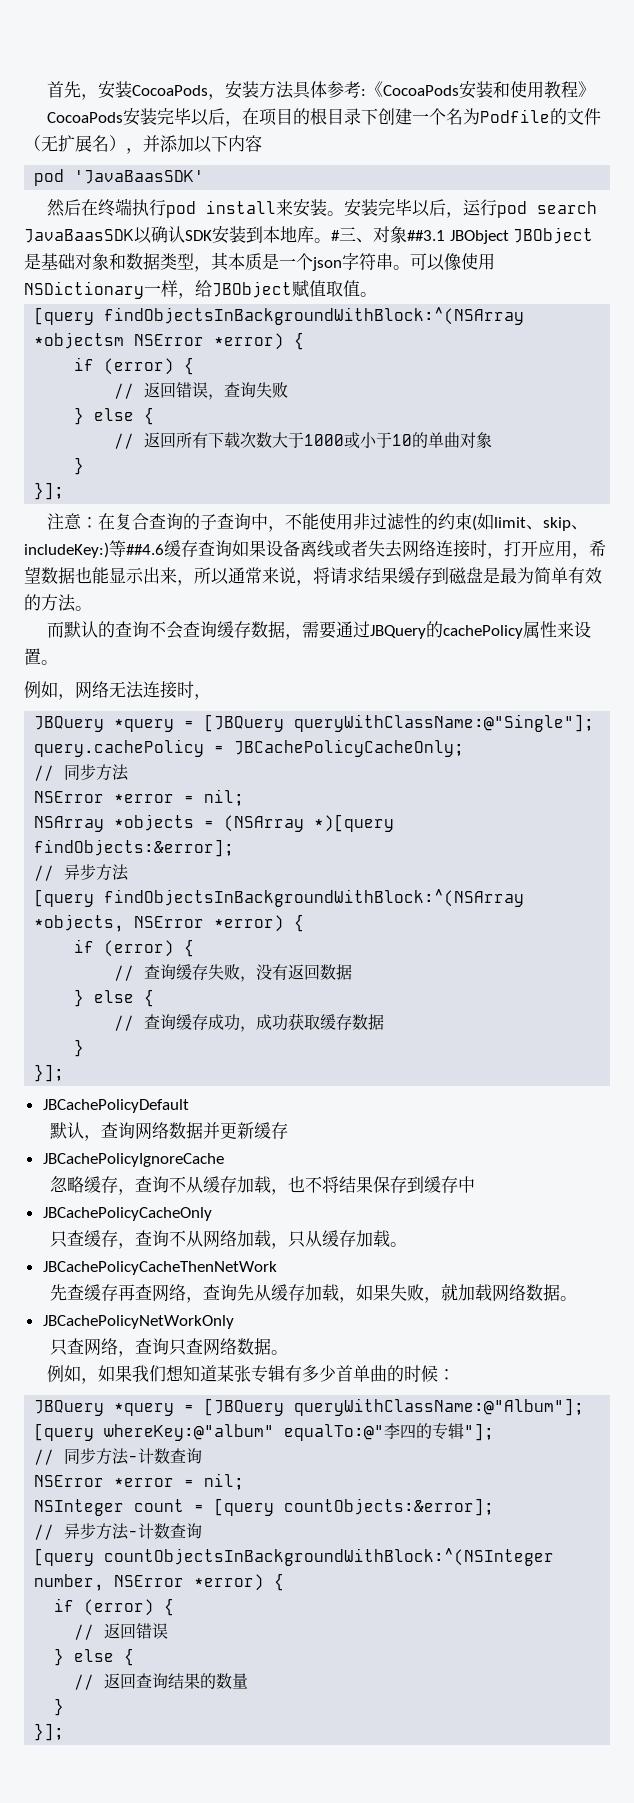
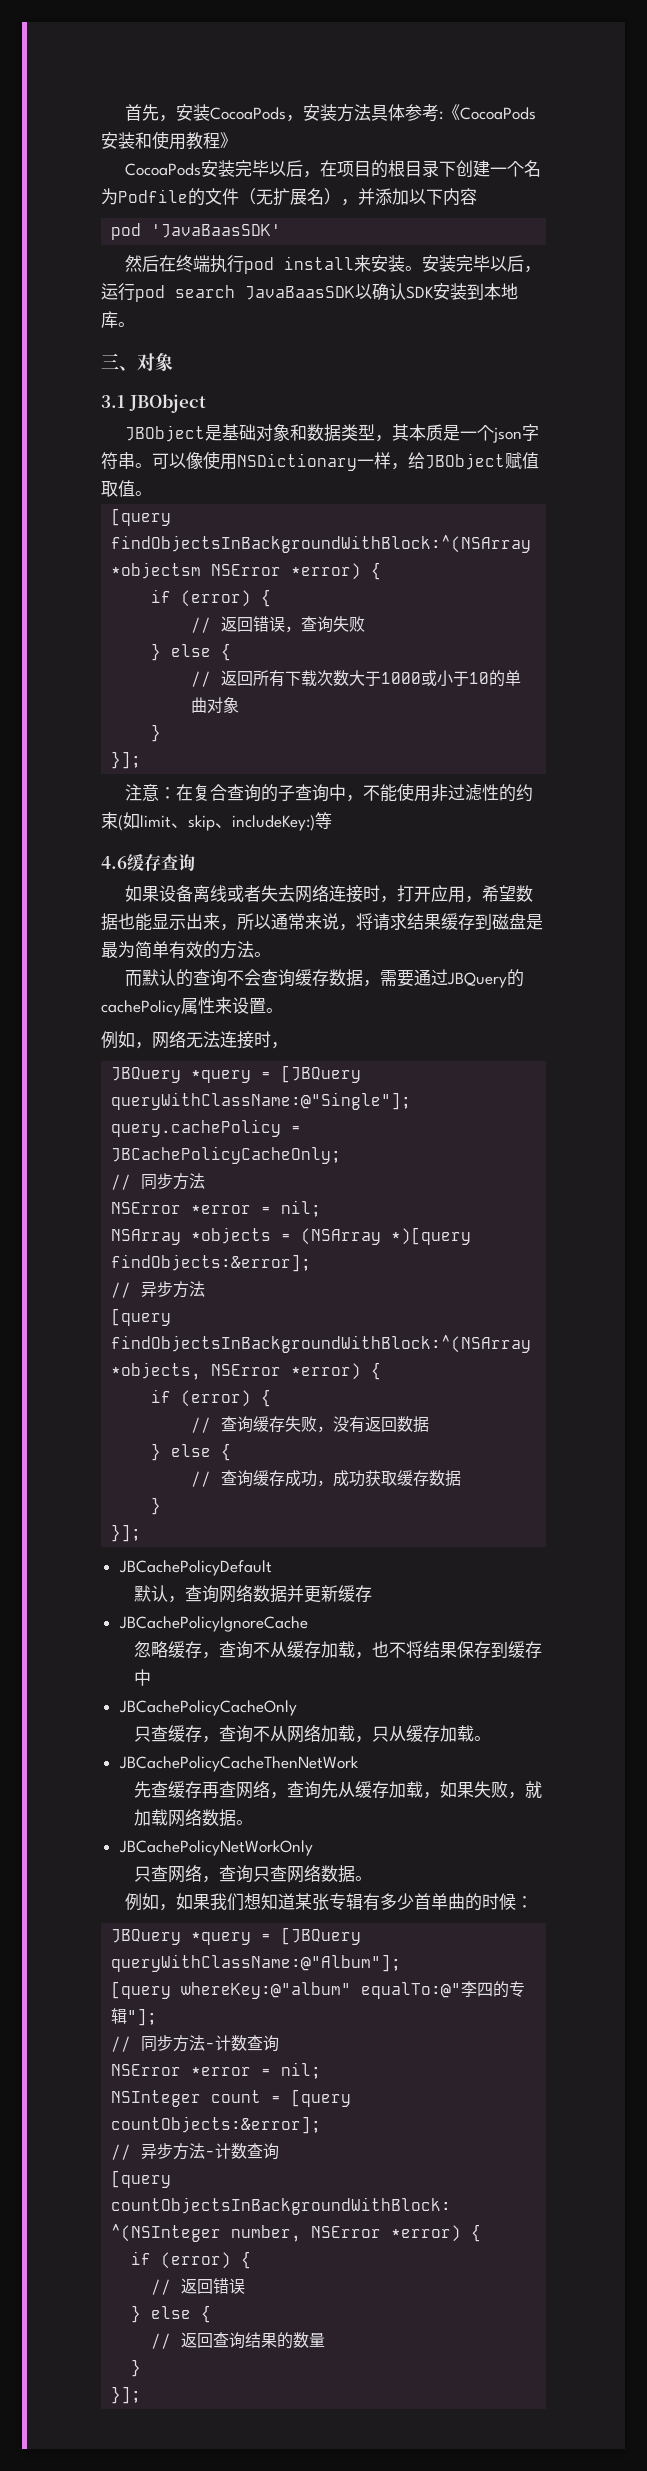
[331,230,340,241] # -> (135, 324) //
[407,230,509,244] ##3.1 JBObject -> [101,394,206,413] // 3.1 JBObject //
[126,544,164,555] ##4.6 -> [101,856,127,869] // 4.6
(232, 548) none -> (195, 862) //

